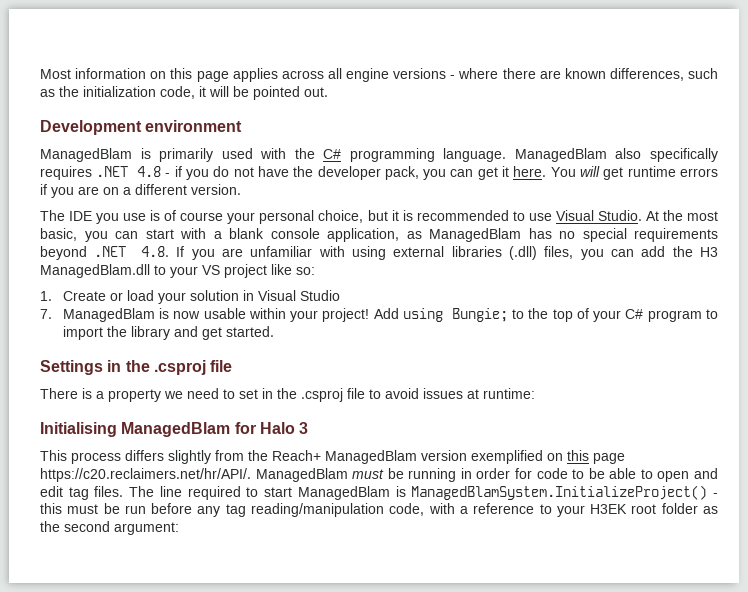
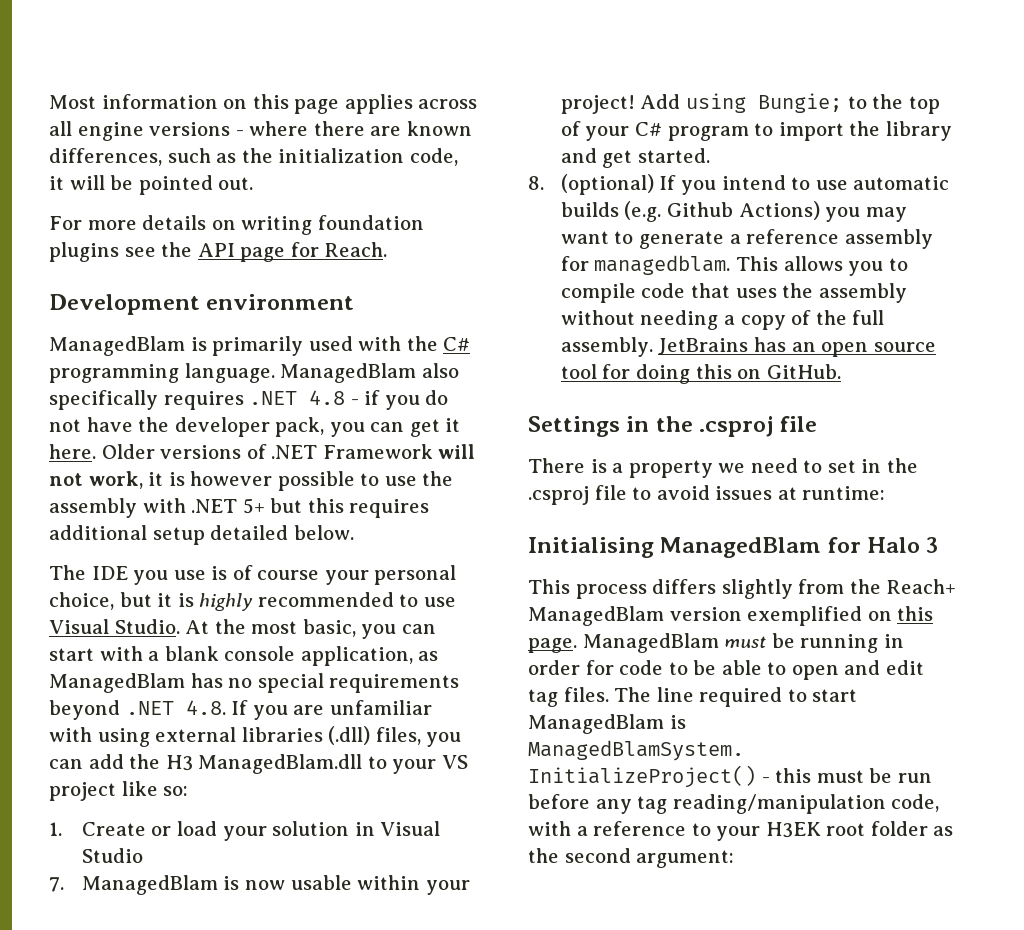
(328, 92) none -> [49,215,424,235] [49,242,388,262] // For more details on writing foundation plugins see the API page for Reach.
[550,166,719,180] [40,184,241,198] You will get runtime errors if you are on a different version. -> [101,444,476,459] [49,471,454,491] [49,498,430,518] [49,525,354,545] Older versions of .NET Framework will not work, it is however possible to use the assembly with .NET 5+ but this requires additional setup detailed below.
(413, 215) none -> [199,593,254,611] highly
(274, 331) none -> [528,174,950,195] [560,201,907,222] [560,229,933,249] [560,255,908,276] [560,283,907,303] [560,310,885,330] [560,337,936,357] [560,364,841,384] // 8. (optional) If you intend to use automatic builds (e.g. Github Actions) you may want to generate a reference assembly for managedblam. This allows you to compile code that uses the assembly without needing a copy of the full assembly. JetBrains has an open source tool for doing this on GitHub.
[593,453,625,464] [40,468,251,482] page https://c20.reclaimers.net/hr/API/. -> [528,638,577,653] page.

